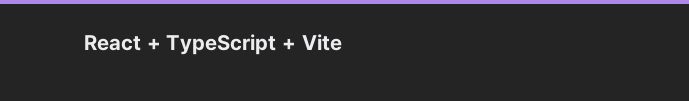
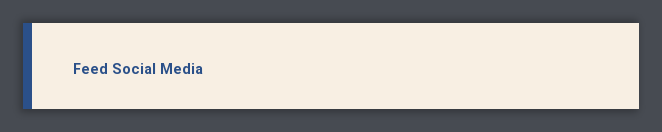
[84,34,342,55] React + TypeScript + Vite -> [73,63,203,74] Feed Social Media

